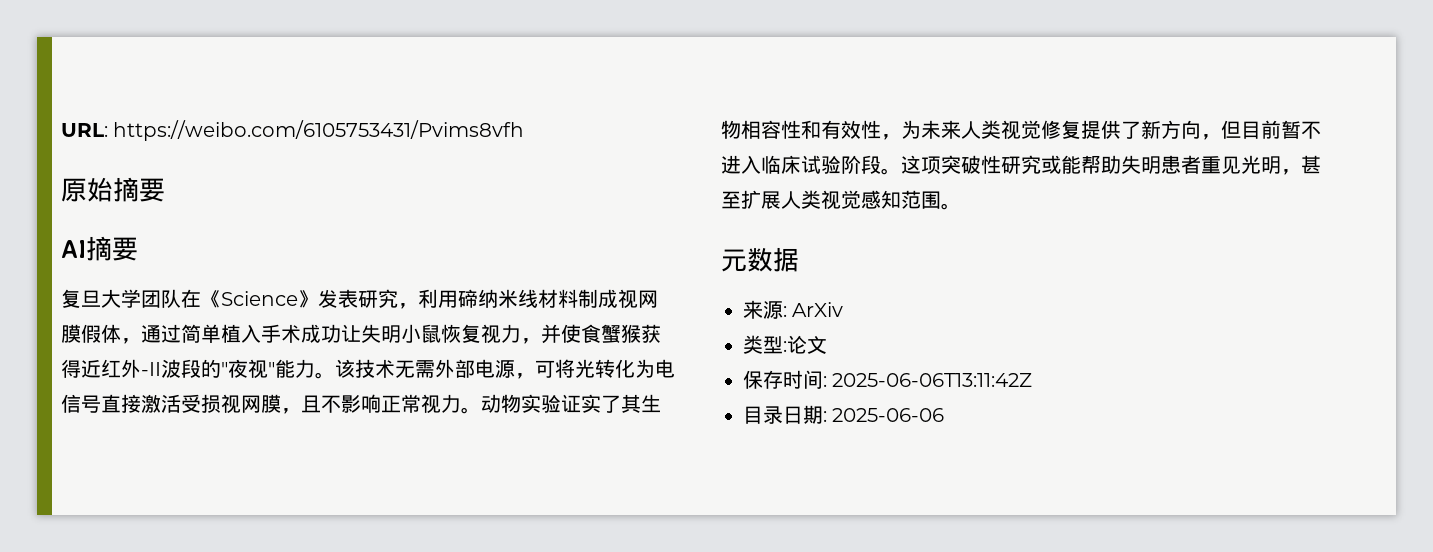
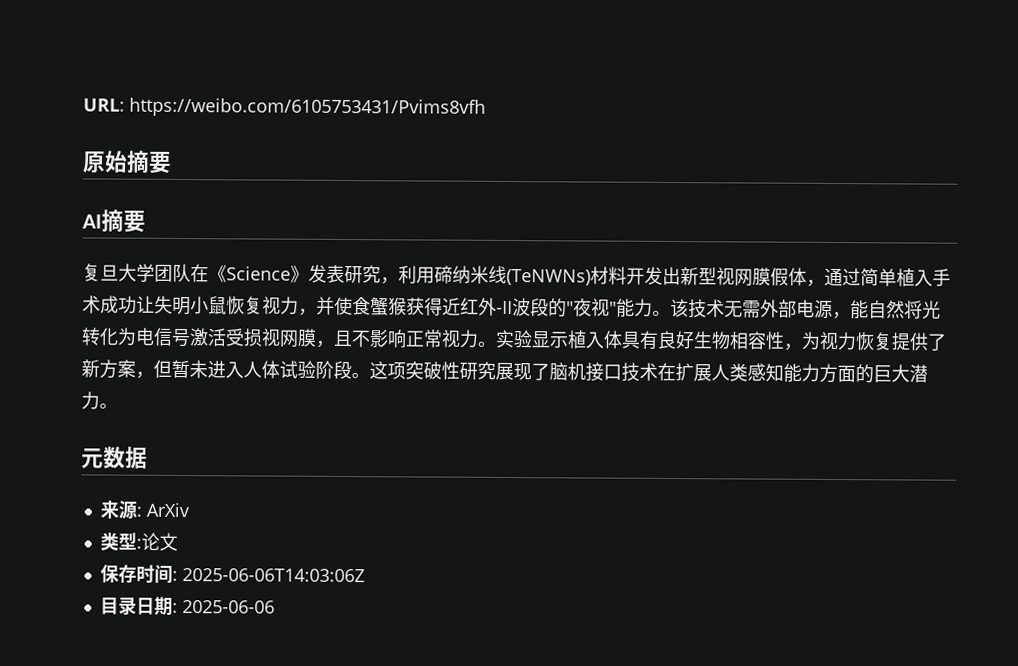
[538,289,618,308] 材料制成 -> [506,266,717,286] (TeNWNs)材料开发出新型
[535,360,555,378] 可 -> [850,300,905,320] 能自然
[101,394,141,413] 直接 -> (191, 338) none
[481,394,661,413] [721,120,1321,140] [721,155,801,174] 动物实验证实了其生物相容性和有效性，为未来人类视觉修复提供了新方向，但目前暂不进入临床 -> [495,329,947,351] [81,359,280,379] 实验显示植入体具有良好生物相容性，为视力恢复提供了新方案，但暂未进入人体
[1041,155,1321,175] [721,190,941,210] 或能帮助失明患者重见光明，甚至扩展人类视觉感知范围 -> [495,362,928,384] [81,391,100,410] 展现了脑机接口技术在扩展人类感知能力方面的巨大潜力
[832,373,1033,387] 2025-06-06T13:11:42Z -> [181,568,365,583] 2025-06-06T14:03:06Z

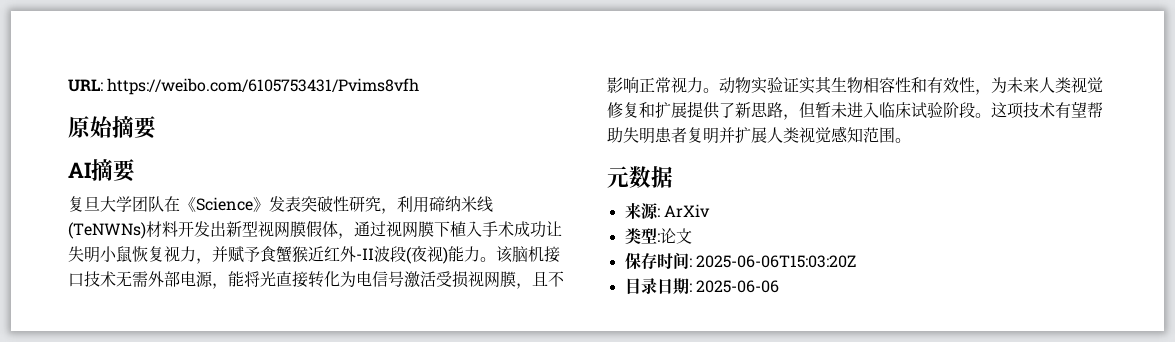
(345, 273) none -> [301,196,349,212] 突破性
[859,268,897,287] 简单 -> [386,221,450,238] 视网膜下
[334,296,443,316] 使食蟹猴获得 -> [228,246,308,263] 赋予食蟹猴
[548,298,689,318] 的"夜视"能力。该 -> [406,246,560,264] [68,273,84,287] (夜视)能力。该脑机接口
[868,300,941,320] 自然将光 -> [244,271,308,288] 将光直接
[495,329,893,351] 实验显示植入体具有良好生物相容性，为视力恢复 -> [719,77,1103,95] [607,102,687,118] 动物实验证实其生物相容性和有效性，为未来人类视觉修复和扩展
[99,359,136,379] 方案 -> [751,102,783,118] 思路
[243,360,280,379] 人体 -> [879,102,911,118] 临床
[405,361,928,384] [81,391,100,410] 突破性研究展现了脑机接口技术在扩展人类感知能力方面的巨大潜力 -> [1023,101,1103,118] [607,126,895,144] 技术有望帮助失明患者复明并扩展人类视觉感知范围
[181,568,365,583] 2025-06-06T14:03:06Z -> [695,255,856,268] 2025-06-06T15:03:20Z

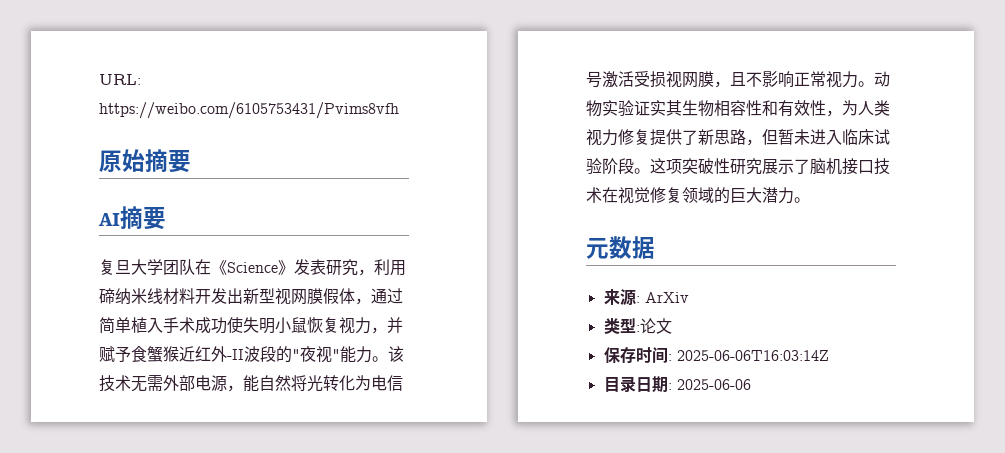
[301,196,349,212] 突破性 -> (326, 267) none
[68,222,146,239] (TeNWNs) -> (163, 296) none
[386,221,450,238] 视网膜下 -> [99,317,131,334] 简单
[546,221,562,236] 让 -> [227,317,243,333] 使
[406,246,560,264] [68,273,84,287] (夜视)能力。该脑机接口 -> [276,346,404,363] 的"夜视"能力。该
[244,271,308,288] 将光直接 -> [259,375,323,392] 自然将光
[1007,77,1103,93] [607,102,687,118] 未来人类视觉修复和扩展 -> [858,100,890,116] [586,129,650,146] 人类视力修复
[1023,101,1103,118] [607,126,895,144] 技术有望帮助失明患者复明并扩展人类视觉感知范围 -> [682,158,890,175] [586,187,794,204] 突破性研究展示了脑机接口技术在视觉修复领域的巨大潜力
[695,255,856,268] 2025-06-06T15:03:20Z -> [676,350,829,361] 2025-06-06T16:03:14Z

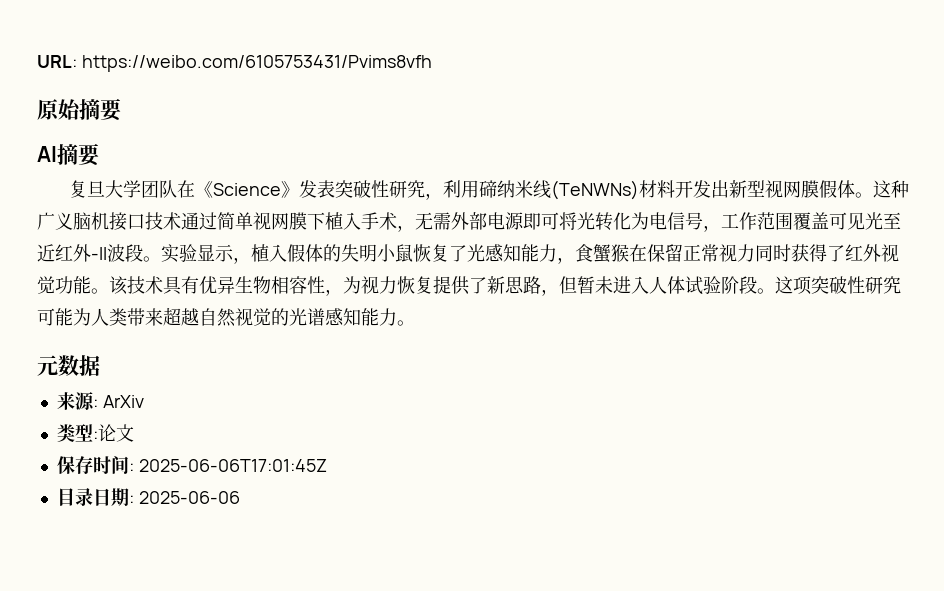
(326, 267) none -> [334,180,389,198] 突破性
(163, 296) none -> [550,180,639,200] (TeNWNs)
[355,288,403,305] [99,317,403,334] [99,346,404,363] [99,375,131,392] ，通过简单植入手术成功使失明小鼠恢复视力，并赋予食蟹猴近红外-II波段的"夜视"能力。该技术 -> [854,180,909,198] [37,212,415,232] 。这种广义脑机接口技术通过简单视网膜下植入手术，
[227,375,291,392] ，能自然 -> [523,212,559,230] 即可
[602,71,890,88] [586,100,890,117] [586,129,634,146] 激活受损视网膜，且不影响正常视力。动物实验证实其生物相容性和有效性，为人类视力修 -> [703,212,901,232] [37,244,899,264] [37,276,415,296] ，工作范围覆盖可见光至近红外-II波段。实验显示，植入假体的失明小鼠恢复了光感知能力，食蟹猴在保留正常视力同时获得了红外视觉功能。该技术具有优异生物相容性，为视力恢
[842,129,874,145] 临床 -> [649,276,685,294] 人体
[762,158,890,175] [586,187,778,204] 展示了脑机接口技术在视觉修复领域的巨大潜 -> [37,307,379,327] 可能为人类带来超越自然视觉的光谱感知能
[676,350,829,361] 2025-06-06T16:03:14Z -> [138,459,327,472] 2025-06-06T17:01:45Z

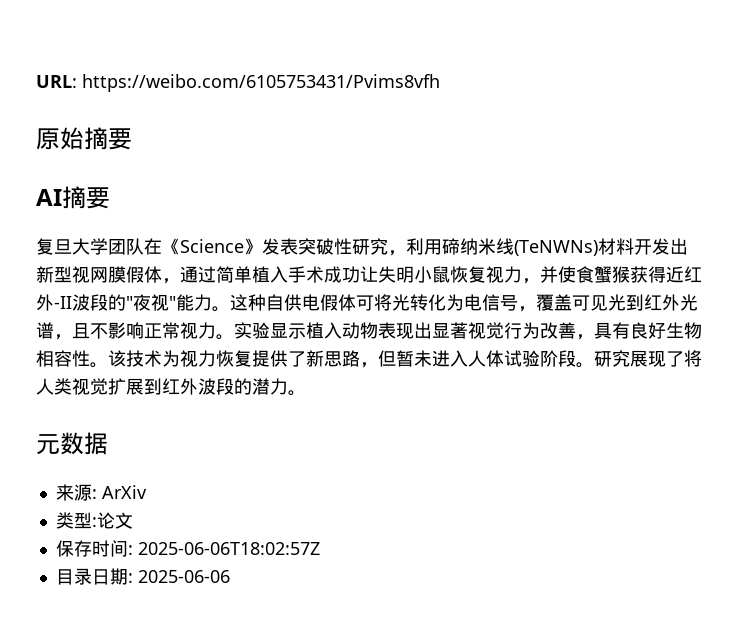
[854,180,909,198] [37,212,541,232] 。这种广义脑机接口技术通过简单视网膜下植入手术，无需外部电源即 -> [162,266,702,284] [36,294,356,312] ，通过简单植入手术成功让失明小鼠恢复视力，并使食蟹猴获得近红外-II波段的"夜视"能力。这种自供电假体
[721,212,793,230] 工作范围 -> (536, 309) none
[883,212,901,229] [37,244,899,264] [37,276,235,295] 至近红外-II波段。实验显示，植入假体的失明小鼠恢复了光感知能力，食蟹猴在保留正常视力同时获得了红外视觉功能。该技术具有优异 -> [626,294,698,311] [36,322,666,340] 到红外光谱，且不影响正常视力。实验显示植入动物表现出显著视觉行为改善，具有良好
[325,289,343,296] ， -> [90,350,162,368] 。该技术
[775,276,901,295] [37,307,379,327] 这项突破性研究可能为人类带来超越自然视觉的光谱感知能 -> [594,350,702,367] [36,378,270,395] 研究展现了将人类视觉扩展到红外波段的潜
[138,459,327,472] 2025-06-06T17:01:45Z -> [137,542,320,555] 2025-06-06T18:02:57Z

